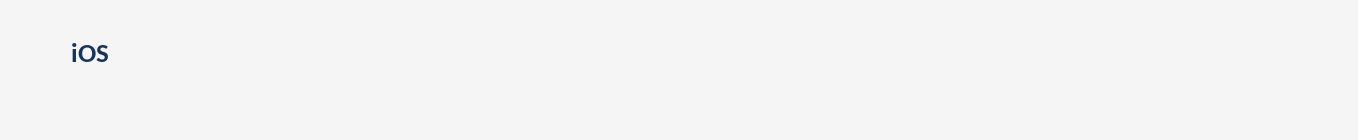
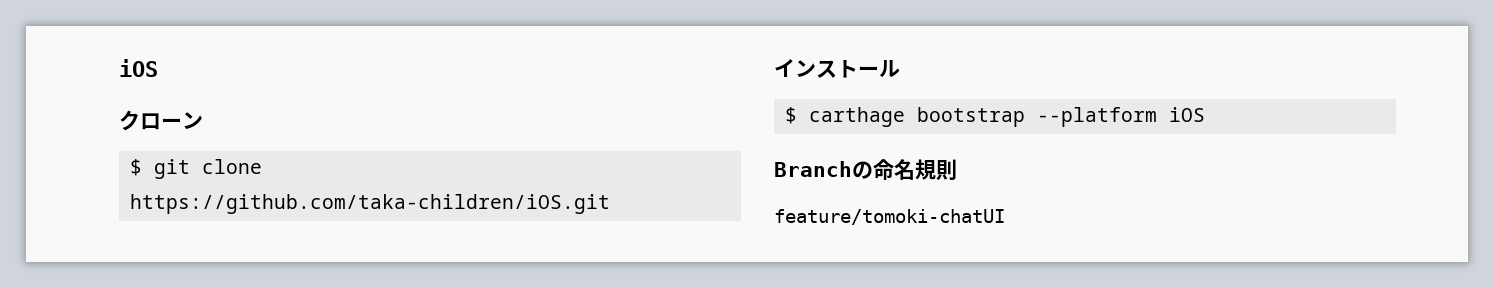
[71,43,109,62] iOS -> [119,59,158,77] [119,110,203,131] [130,159,263,179] [130,194,611,214] [774,59,900,78] [785,107,1206,127] [774,159,957,181] [774,209,1005,225] iOS // クローン // $ git clone https://github.com/taka-children/iOS.git // インストール // $ carthage bootstrap --platform iOS // Branchの命名規則 // feature/tomoki-chatUI

